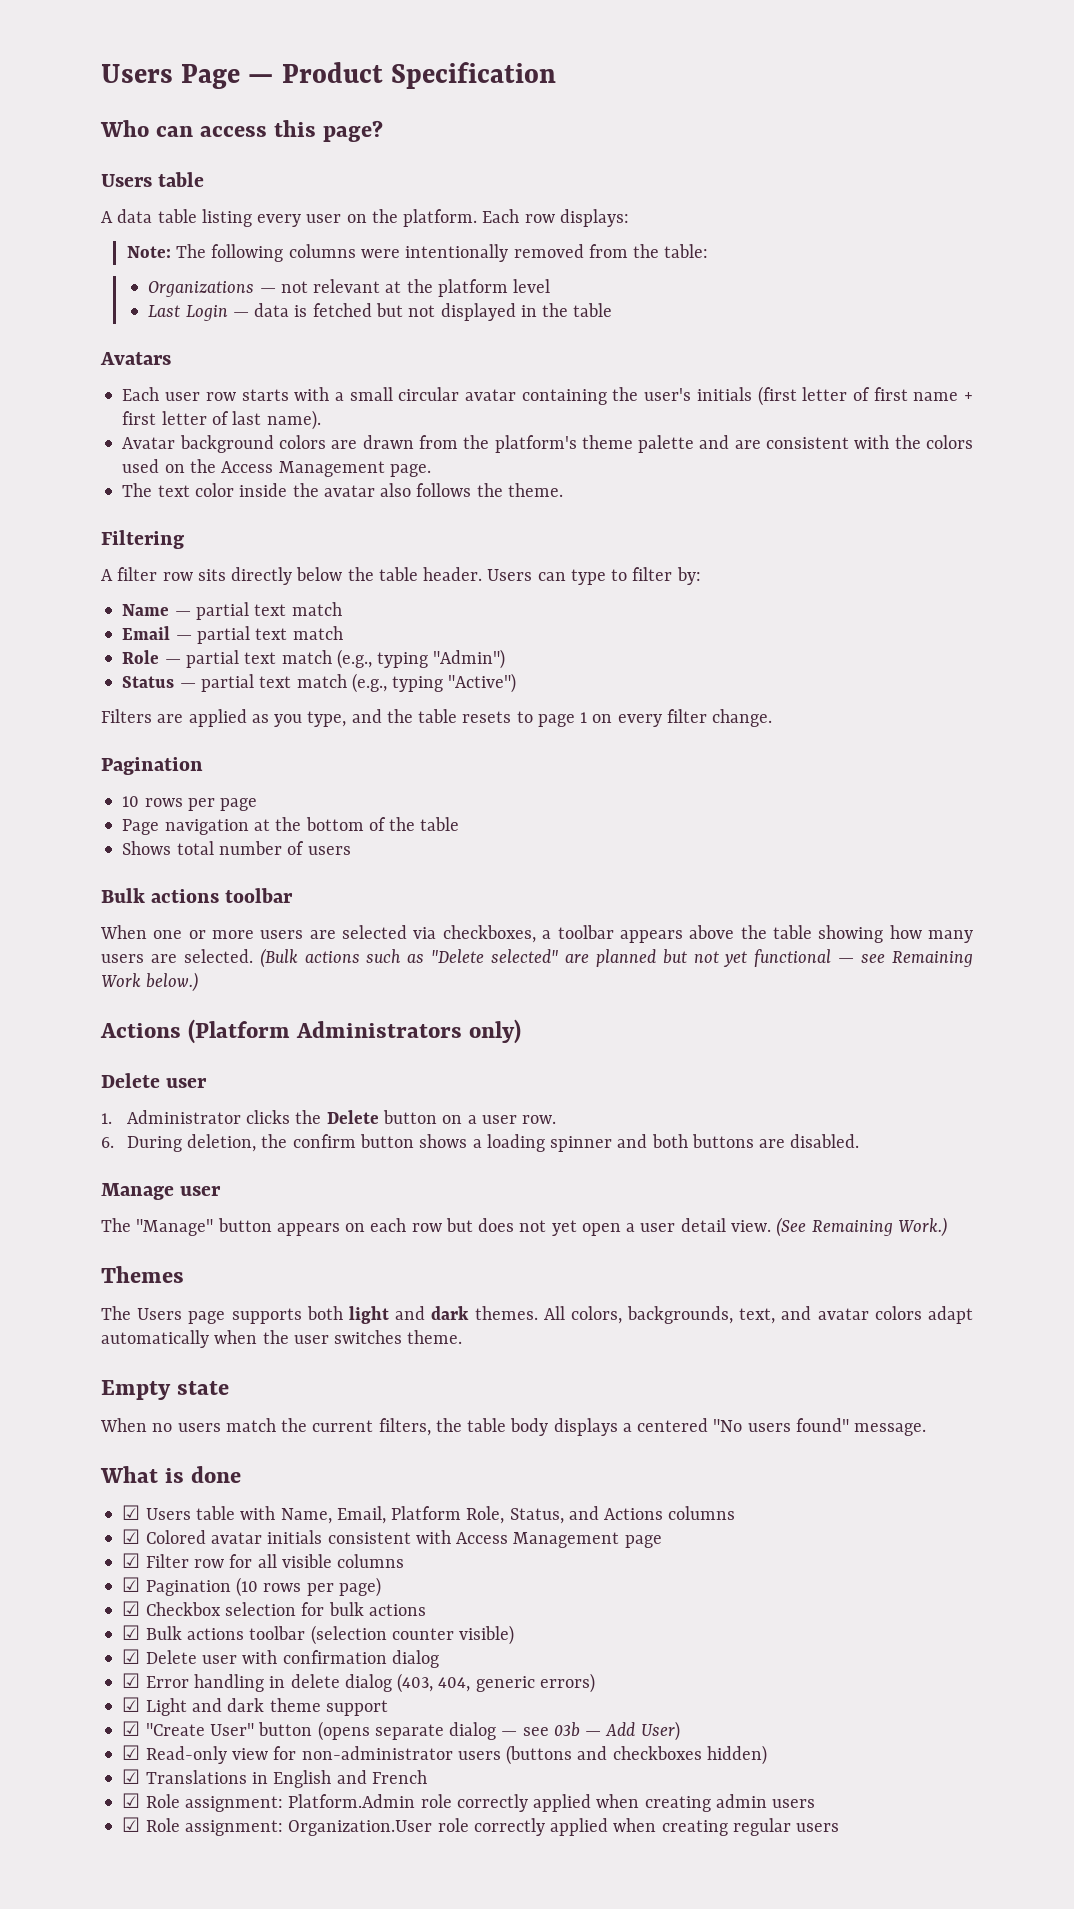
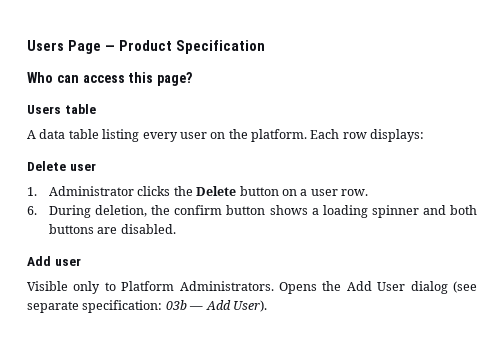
[126,244,709,262] [148,279,551,297] [148,303,613,321] [100,352,171,365] [122,386,973,406] [122,410,321,430] [122,435,973,453] [122,459,431,477] [122,483,563,497] [101,530,184,549] [101,567,701,585] [122,602,342,620] [122,626,343,644] [122,649,506,669] [122,673,517,693] [101,709,773,727] [101,757,203,775] [122,796,258,811] [122,817,460,835] [122,841,351,855] [101,888,294,903] [100,925,974,943] [101,948,973,968] [101,972,199,992] [100,1019,522,1044] // Note: The following columns were intentionally removed from the table: // Organizations — not relevant at the platform level // Last Login — data is fetched but not displayed in the table // Avatars // Each user row starts with a small circular avatar containing the user's initials (first letter of first name + first letter of last name). // Avatar background colors are drawn from the platform's theme palette and are consistent with the colors used on the Access Management page. // The text color inside the avatar also follows the theme. // Filtering // A filter row sits directly below the table header. Users can type to filter by: // Name — partial text match // Email — partial text match // Role — partial text match (e.g., typing "Admin") // Status — partial text match (e.g., typing "Active") // Filters are applied as you type, and the table resets to page 1 on every filter change. // Pagination // 10 rows per page // Page navigation at the bottom of the table // Shows total number of users // Bulk actions toolbar // When one or more users are selected via checkboxes, a toolbar appears above the table showing how many users are selected. (Bulk actions such as "Delete selected" are planned but not yet functional — see Remaining Work below.) // Actions (Platform Administrators only) -> (425, 135) none
[101,1183,222,1200] [101,1217,947,1237] [101,1266,184,1283] [101,1306,973,1324] [101,1330,463,1348] [101,1380,230,1400] [100,1418,927,1436] [100,1466,242,1483] [122,1505,736,1524] [122,1529,662,1548] [122,1553,405,1568] [122,1577,381,1597] [122,1601,426,1616] [122,1625,515,1645] [122,1649,439,1668] [122,1673,595,1693] [122,1697,388,1716] [122,1721,680,1741] [122,1745,767,1765] [122,1769,427,1788] [122,1793,816,1812] [122,1817,840,1836] Manage user // The "Manage" button appears on each row but does not yet open a user detail view. (See Remaining Work.) // Themes // The Users page supports both light and dark themes. All colors, backgrounds, text, and avatar colors adapt automatically when the user switches theme. // Empty state // When no users match the current filters, the table body displays a centered "No users found" message. // What is done // ☑ Users table with Name, Email, Platform Role, Status, and Actions columns // ☑ Colored avatar initials consistent with Access Management page // ☑ Filter row for all visible columns // ☑ Pagination (10 rows per page) // ☑ Checkbox selection for bulk actions // ☑ Bulk actions toolbar (selection counter visible) // ☑ Delete user with confirmation dialog // ☑ Error handling in delete dialog (403, 404, generic errors) // ☑ Light and dark theme support // ☑ "Create User" button (opens separate dialog — see 03b — Add User) // ☑ Read-only view for non-administrator users (buttons and checkboxes hidden) // ☑ Translations in English and French // ☑ Role assignment: Platform.Admin role correctly applied when creating admin users // ☑ Role assignment: Organization.User role correctly applied when creating regular users -> [27,256,81,266] [27,281,477,294] [27,300,267,313] Add user // Visible only to Platform Administrators. Opens the Add User dialog (see separate specification: 03b — Add User).

